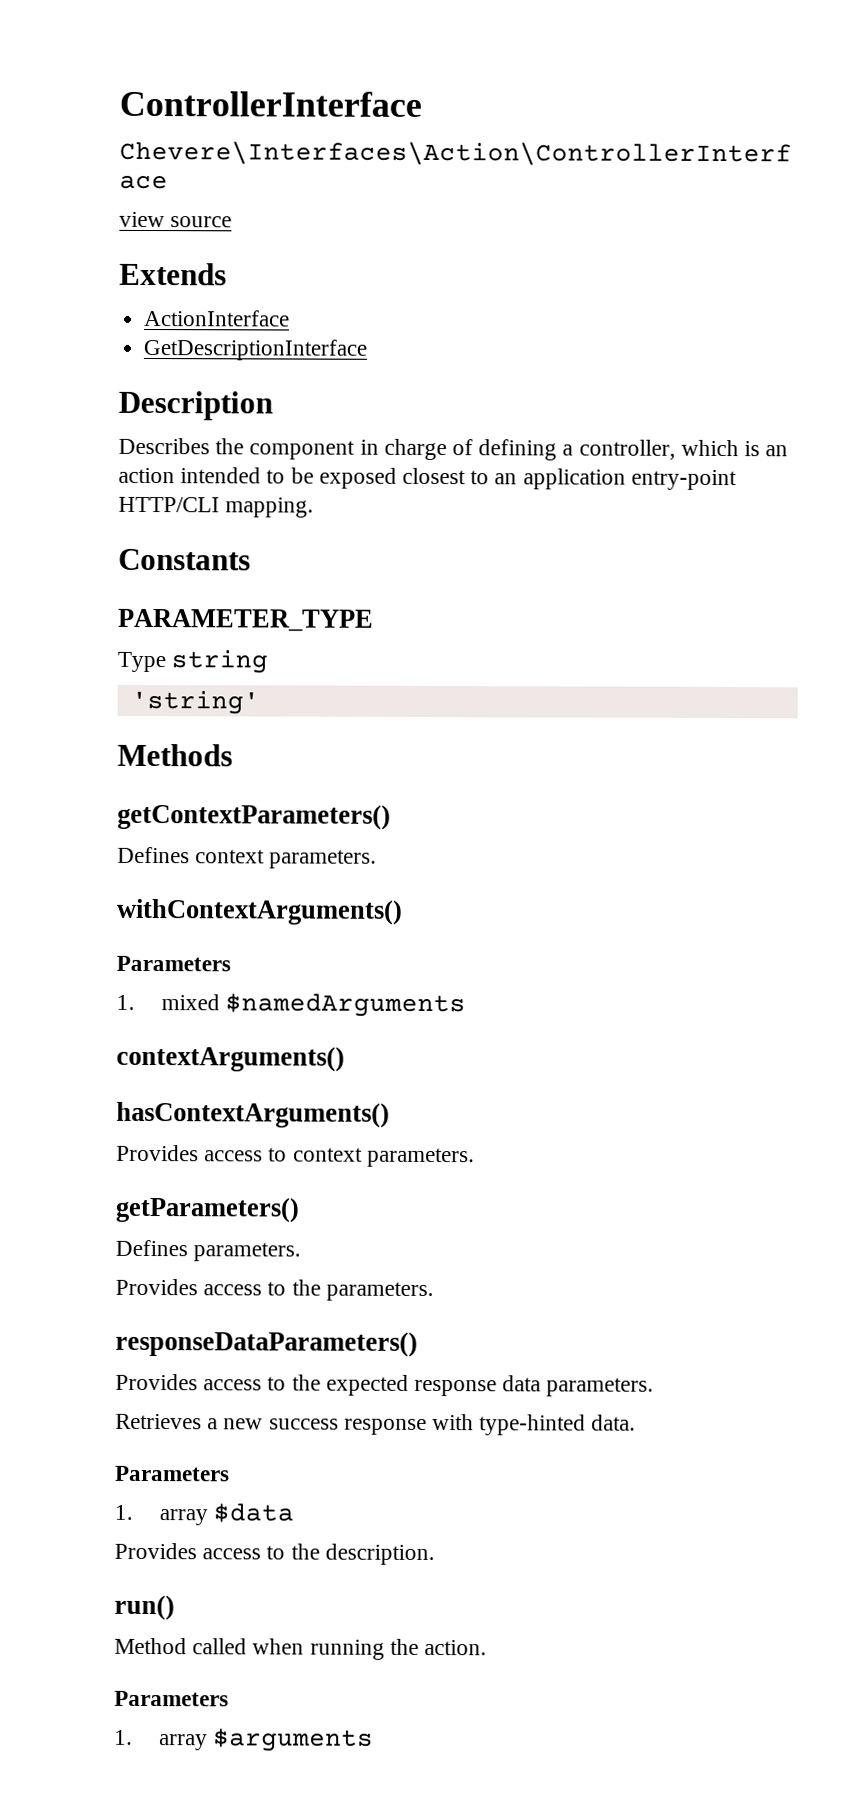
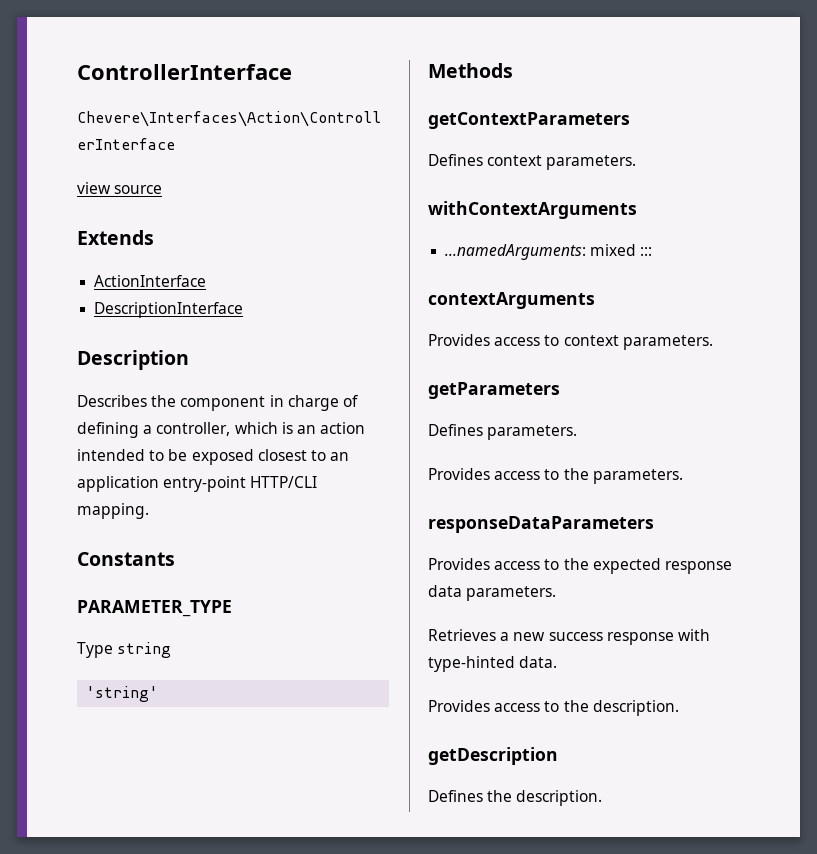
[143,338,368,361] GetDescriptionInterface -> [94,302,244,318] DescriptionInterface
[117,803,391,830] getContextParameters() -> [428,112,630,129] getContextParameters
[116,898,403,925] [116,955,231,972] [116,993,467,1018] [116,1045,345,1072] [116,1101,390,1128] withContextArguments() // Parameters // 1. mixed $namedArguments // contextArguments() // hasContextArguments() -> [428,201,637,219] [445,244,653,260] [428,292,595,309] withContextArguments // ...namedArguments: mixed ::: // contextArguments
[115,1196,299,1223] getParameters() -> [428,382,560,399] getParameters
[115,1330,418,1357] responseDataParameters() -> [428,516,654,533] responseDataParameters
[115,1465,230,1482] [114,1503,295,1526] // Parameters // 1. array $data -> (558, 662) none
[114,1594,175,1621] [114,1637,488,1660] [114,1690,229,1707] [114,1728,375,1752] run() // Method called when running the action. // Parameters // 1. array $arguments -> [428,747,558,765] [428,790,603,806] getDescription // Defines the description.

